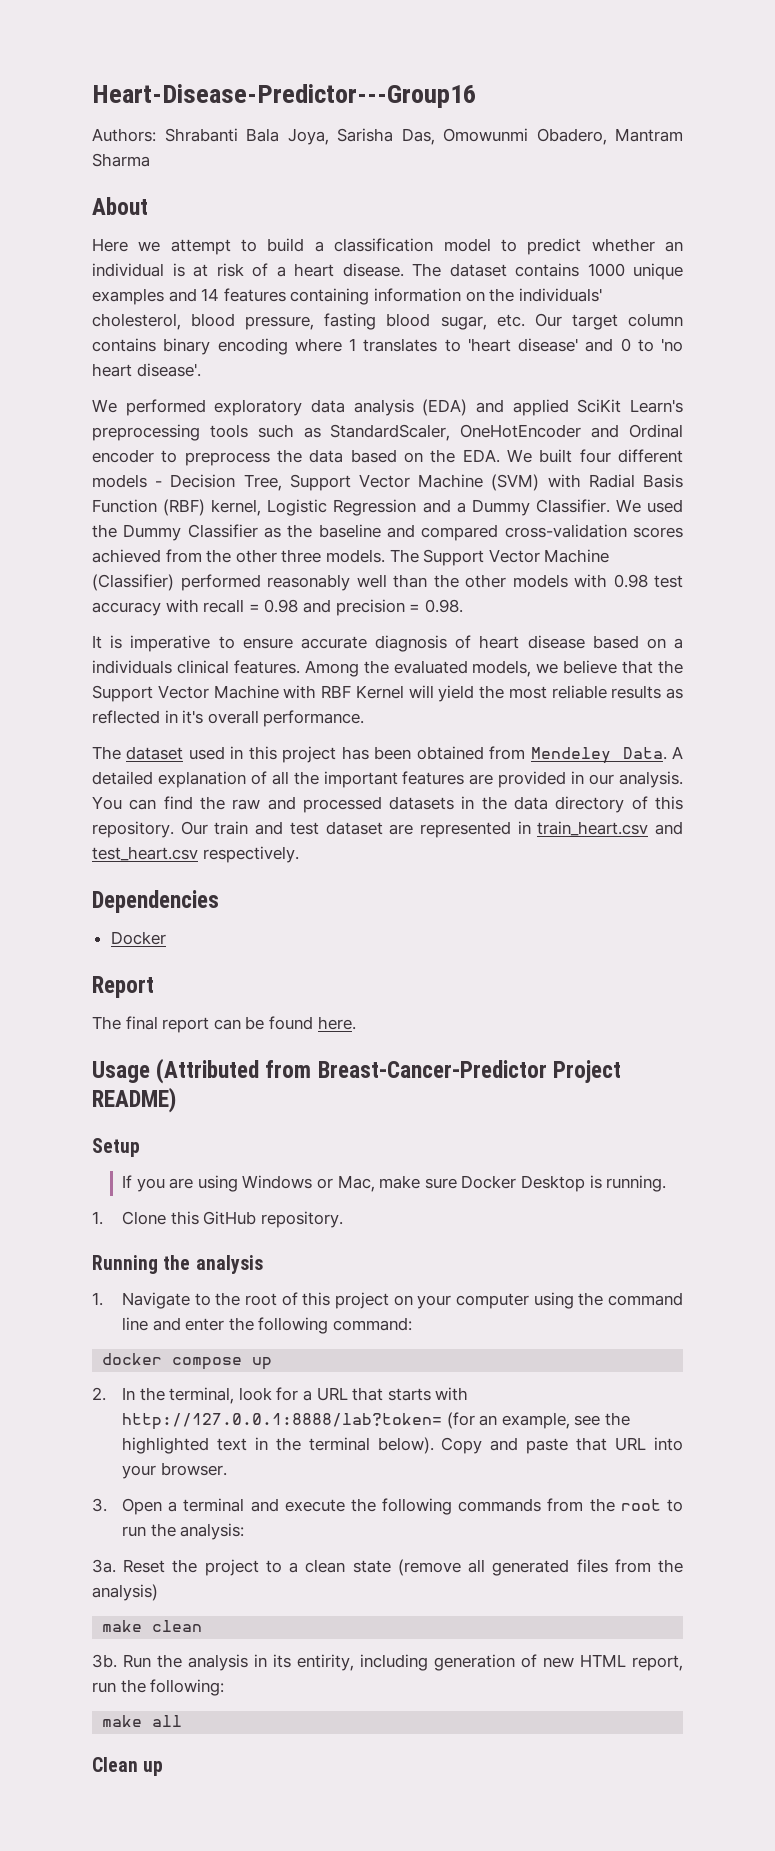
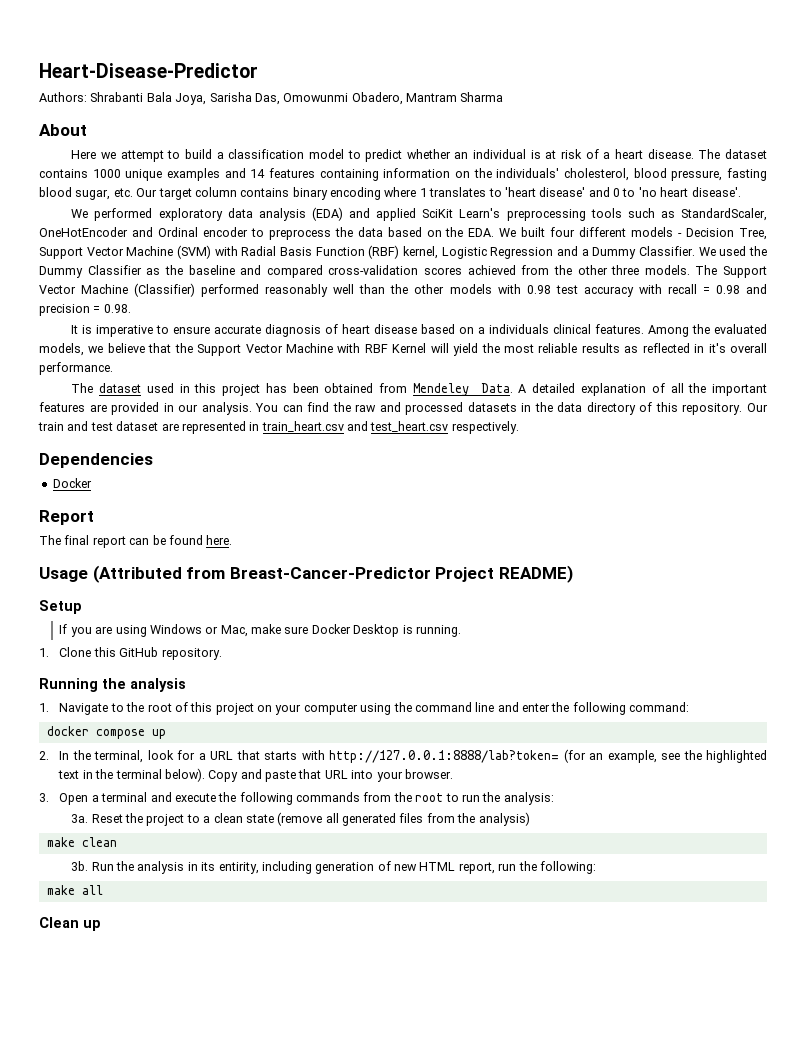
[92,84,476,108] Heart-Disease-Predictor---Group16 -> [39,63,258,78] Heart-Disease-Predictor

